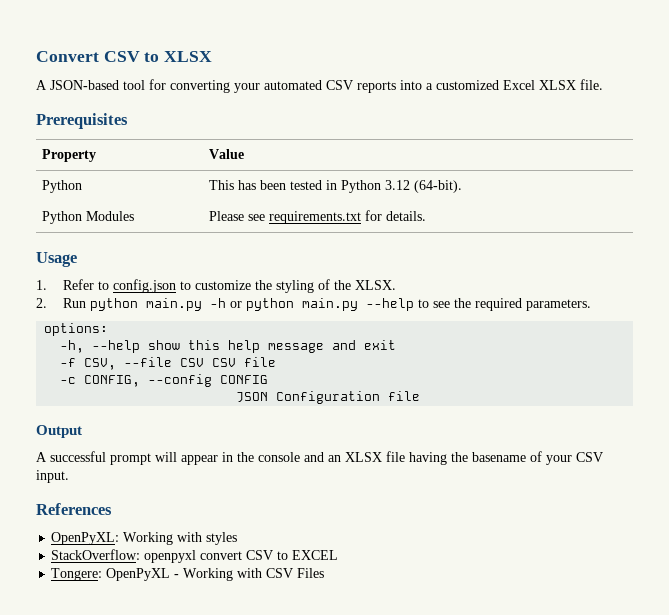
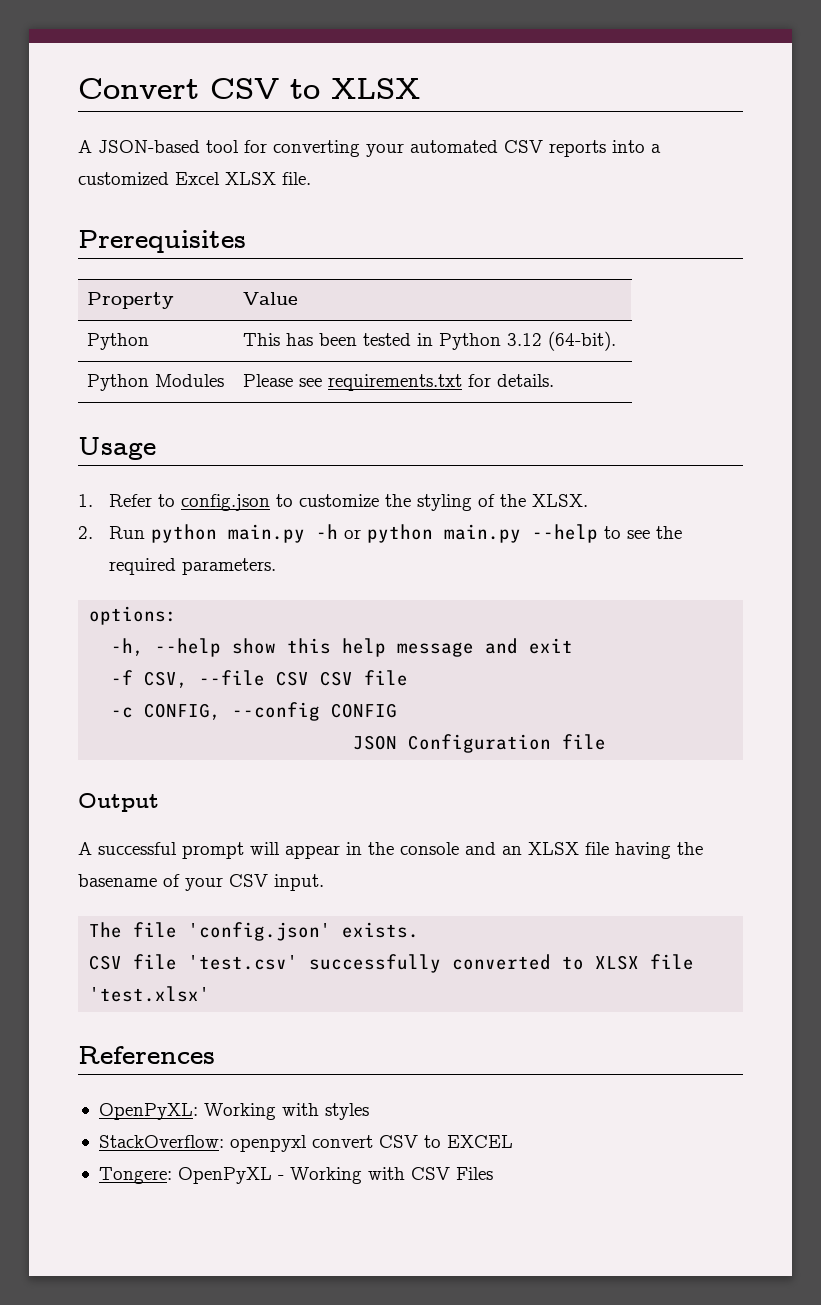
(69, 476) none -> [89,922,420,941] [89,954,695,973] [89,986,211,1002] // The file 'config.json' exists. // CSV file 'test.csv' successfully converted to XLSX file 'test.xlsx'

